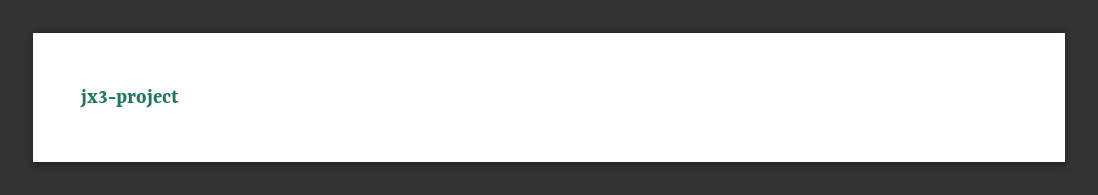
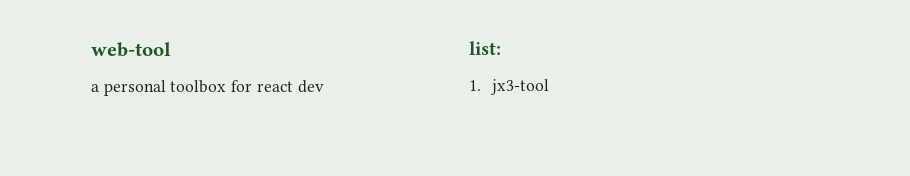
[80,89,179,108] jx3-project -> [91,42,171,57] [91,80,324,96] [469,41,501,55] [469,79,549,95] web-tool // a personal toolbox for react dev // list: // 1. jx3-tool

